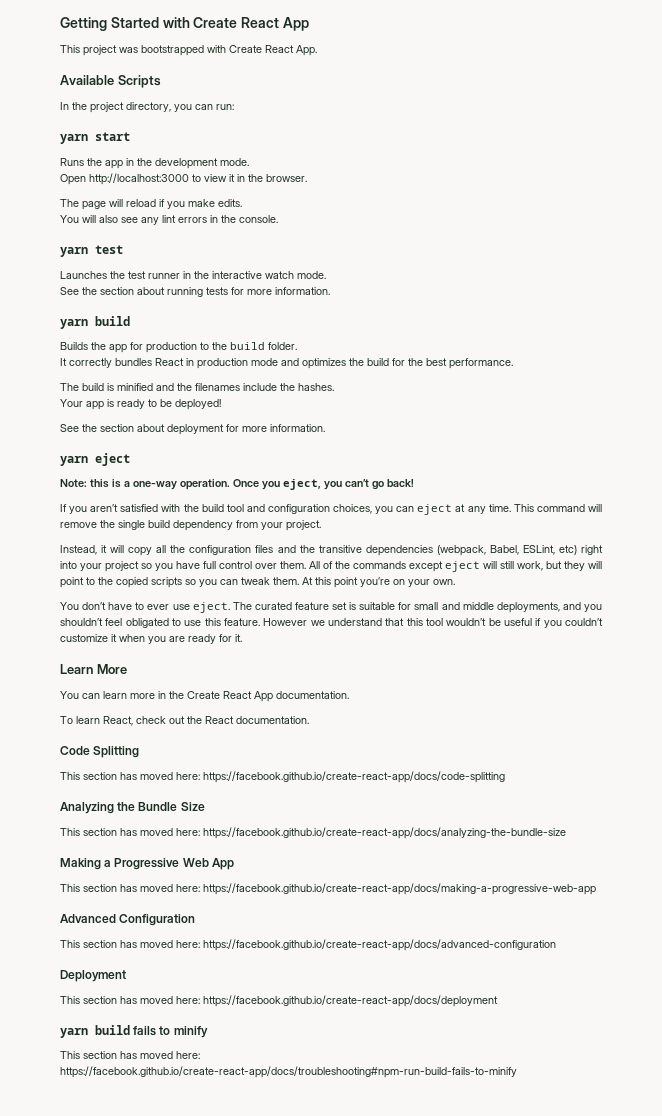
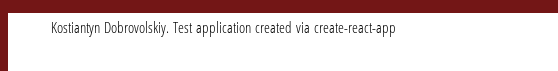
[60,17,309,31] [60,45,317,56] [60,75,161,88] [60,102,234,113] [60,132,130,144] [60,158,249,169] [60,173,307,185] [60,199,242,210] [60,215,278,225] [60,245,123,257] [60,271,326,279] [60,287,330,297] [60,316,130,329] [60,342,297,353] [60,358,513,369] [60,383,334,391] [60,399,221,410] [60,424,325,435] [60,453,130,466] [60,479,414,490] [60,504,602,515] [60,520,321,531] [60,545,603,556] [60,561,602,572] [60,577,455,588] [60,602,602,613] [60,618,603,628] [60,634,242,644] [60,664,127,674] [60,691,349,702] [60,716,309,726] [60,746,140,758] [60,771,505,783] [60,802,205,814] [60,827,566,839] [60,858,234,870] [60,883,596,895] [60,914,196,926] [60,939,556,951] [60,970,126,982] [60,995,498,1007] [60,1025,208,1038] [60,1051,200,1059] [60,1066,517,1078] Getting Started with Create React App // This project was bootstrapped with Create React App. // Available Scripts // In the project directory, you can run: // yarn start // Runs the app in the development mode. // Open http://localhost:3000 to view it in the browser. // The page will reload if you make edits. // You will also see any lint errors in the console. // yarn test // Launches the test runner in the interactive watch mode. // See the section about running tests for more information. // yarn build // Builds the app for production to the build folder. // It correctly bundles React in production mode and optimizes the build for the best performance. // The build is minified and the filenames include the hashes. // Your app is ready to be deployed! // See the section about deployment for more information. // yarn eject // Note: this is a one-way operation. Once you eject, you can’t go back! // If you aren’t satisfied with the build tool and configuration choices, you can eject at any time. This command will remove the single build dependency from your project. // Instead, it will copy all the configuration files and the transitive dependencies (webpack, Babel, ESLint, etc) right into your project so you have full control over them. All of the commands except eject will still work, but they will point to the copied scripts so you can tweak them. At this point you’re on your own. // You don’t have to ever use eject. The curated feature set is suitable for small and middle deployments, and you shouldn’t feel obligated to use this feature. However we understand that this tool wouldn’t be useful if you couldn’t customize it when you are ready for it. // Learn More // You can learn more in the Create React App documentation. // To learn React, check out the React documentation. // Code Splitting // This section has moved here: https://facebook.github.io/create-react-app/docs/code-splitting // Analyzing the Bundle Size // This section has moved here: https://facebook.github.io/create-react-app/docs/analyzing-the-bundle-size // Making a Progressive Web App // This section has moved here: https://facebook.github.io/create-react-app/docs/making-a-progressive-web-app // Advanced Configuration // This section has moved here: https://facebook.github.io/create-react-app/docs/advanced-configuration // Deployment // This section has moved here: https://facebook.github.io/create-react-app/docs/deployment // yarn build fails to minify // This section has moved here: https://facebook.github.io/create-react-app/docs/troubleshooting#npm-run-build-fails-to-minify -> [51,21,397,37] Kostiantyn Dobrovolskiy. Test application created via create-react-app

